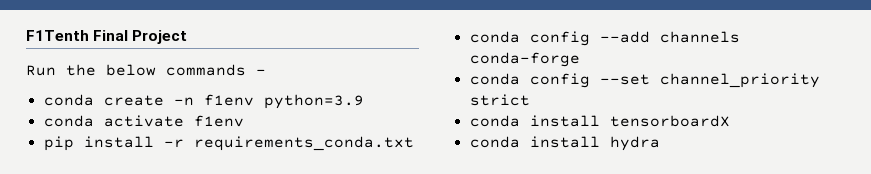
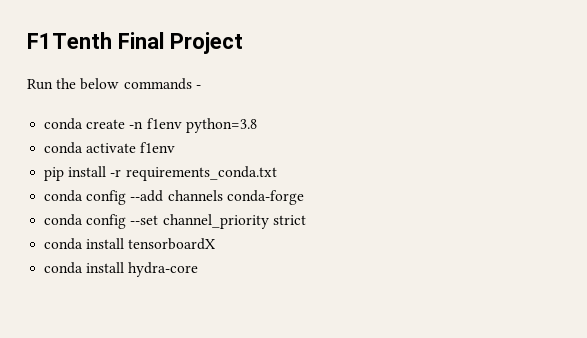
[263,94,364,109] python=3.9 -> [185,118,257,133] python=3.8
[609,136,660,151] hydra -> [128,262,199,277] hydra-core

